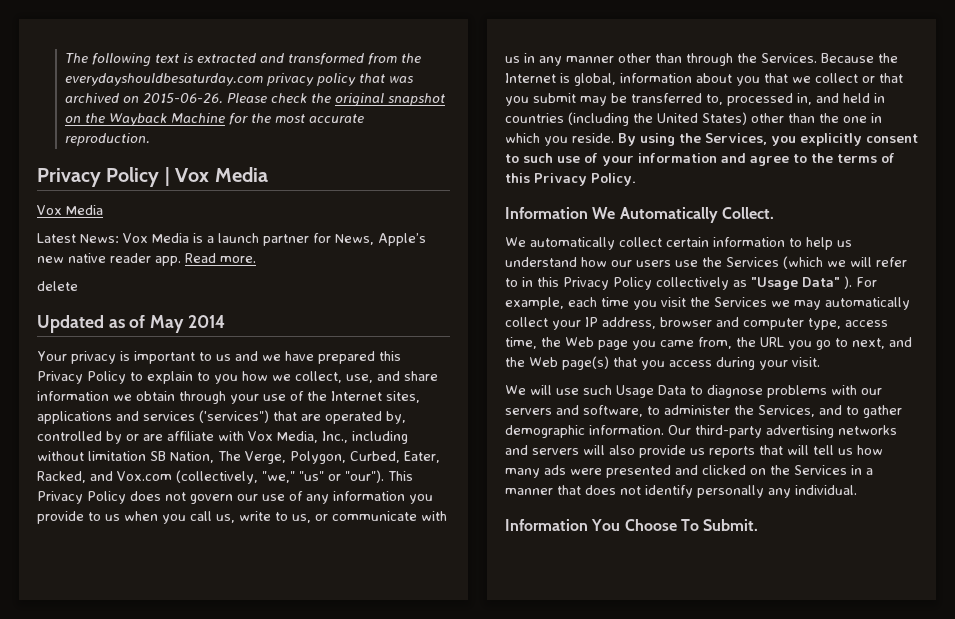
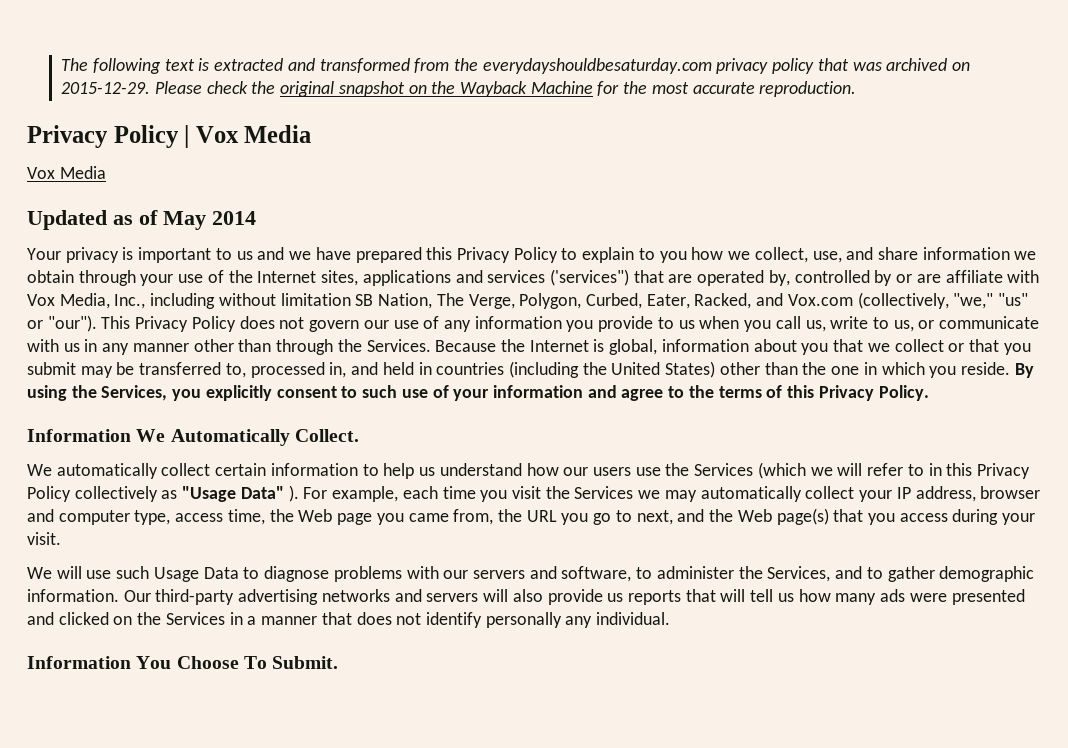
[143,93,224,104] 2015-06-26. -> [61,82,151,94] 2015-12-29.
[37,233,426,246] [37,253,256,266] [37,281,78,291] // Latest News: Vox Media is a launch partner for News, Apple’s new native reader app. Read more. // delete -> (106, 172) none

